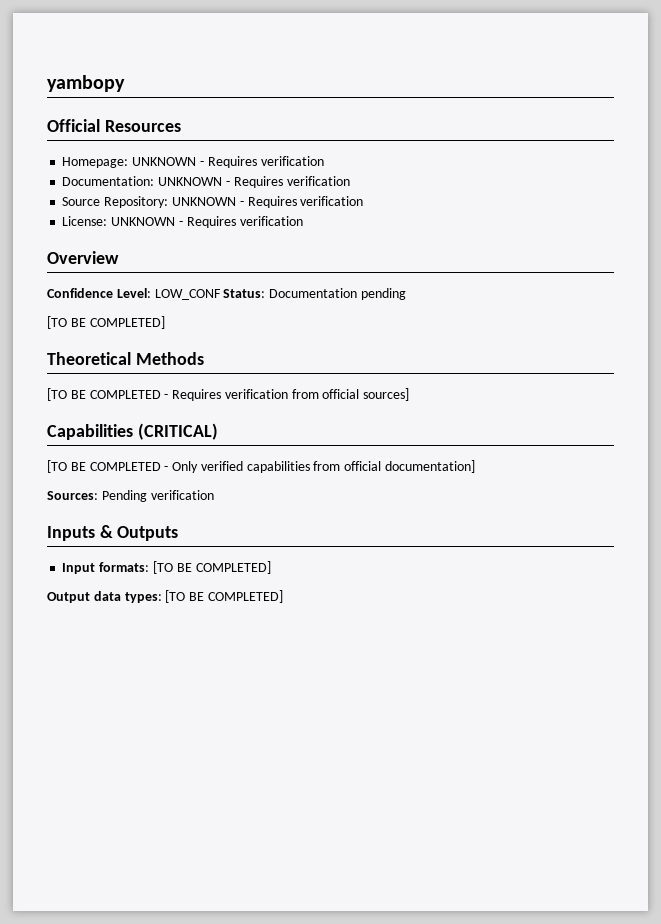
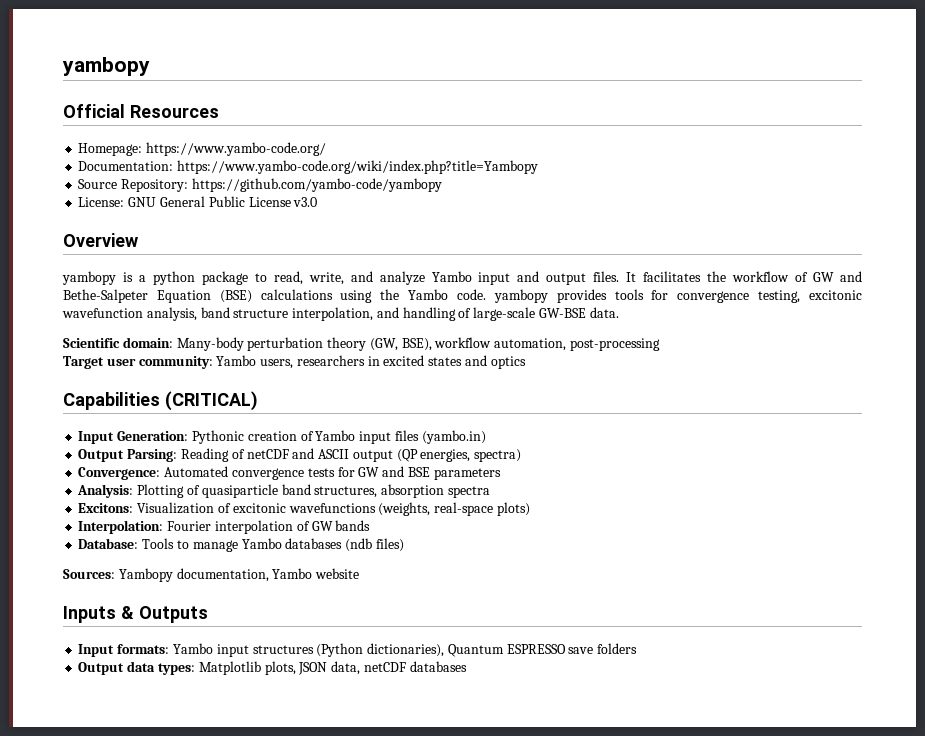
[132,156,324,168] [62,176,350,188] [62,196,364,208] [62,216,303,228] [47,251,119,264] [47,288,406,300] [47,316,165,329] [47,352,204,365] [47,388,410,401] [47,423,218,440] [47,460,476,473] [47,490,214,502] UNKNOWN - Requires verification // Documentation: UNKNOWN - Requires verification // Source Repository: UNKNOWN - Requires verification // License: UNKNOWN - Requires verification // Overview // Confidence Level: LOW_CONF Status: Documentation pending // [TO BE COMPLETED] // Theoretical Methods // [TO BE COMPLETED - Requires verification from official sources] // Capabilities (CRITICAL) // [TO BE COMPLETED - Only verified capabilities from official documentation] // Sources: Pending verification -> [146,142,327,156] [78,160,539,174] [78,178,442,192] [78,196,318,207] [63,233,138,247] [62,271,863,285] [63,289,862,303] [62,307,619,321] [63,337,661,351] [63,355,526,369] [63,391,258,411] [78,430,486,444] [78,448,522,462] [78,466,501,480] [77,484,490,498] [78,502,530,516] [78,520,371,534] [78,538,404,552] [63,568,360,582] https://www.yambo-code.org/ // Documentation: https://www.yambo-code.org/wiki/index.php?title=Yambopy // Source Repository: https://github.com/yambo-code/yambopy // License: GNU General Public License v3.0 // Overview // yambopy is a python package to read, write, and analyze Yambo input and output files. It facilitates the workflow of GW and Bethe-Salpeter Equation (BSE) calculations using the Yambo code. yambopy provides tools for convergence testing, excitonic wavefunction analysis, band structure interpolation, and handling of large-scale GW-BSE data. // Scientific domain: Many-body perturbation theory (GW, BSE), workflow automation, post-processing // Target user community: Yambo users, researchers in excited states and optics // Capabilities (CRITICAL) // Input Generation: Pythonic creation of Yambo input files (yambo.in) // Output Parsing: Reading of netCDF and ASCII output (QP energies, spectra) // Convergence: Automated convergence tests for GW and BSE parameters // Analysis: Plotting of quasiparticle band structures, absorption spectra // Excitons: Visualization of excitonic wavefunctions (weights, real-space plots) // Interpolation: Fourier interpolation of GW bands // Database: Tools to manage Yambo databases (ndb files) // Sources: Yambopy documentation, Yambo website
[152,561,271,574] [47,590,283,603] [TO BE COMPLETED] // Output data types: [TO BE COMPLETED] -> [172,643,638,657] [78,661,467,675] Yambo input structures (Python dictionaries), Quantum ESPRESSO save folders // Output data types: Matplotlib plots, JSON data, netCDF databases

